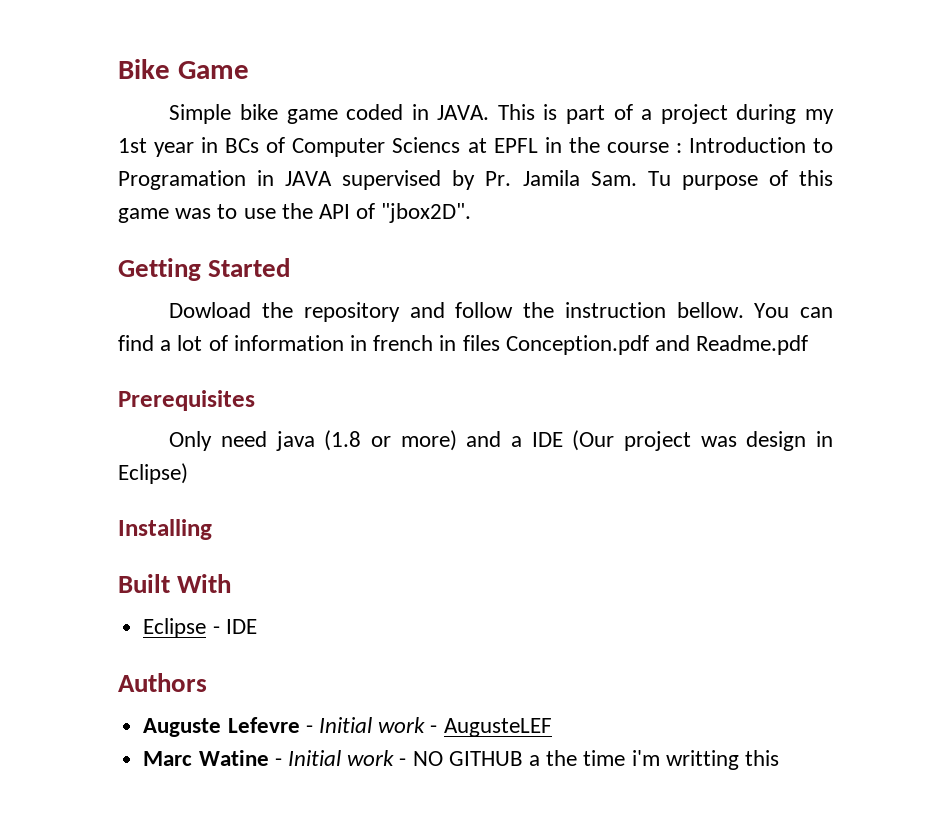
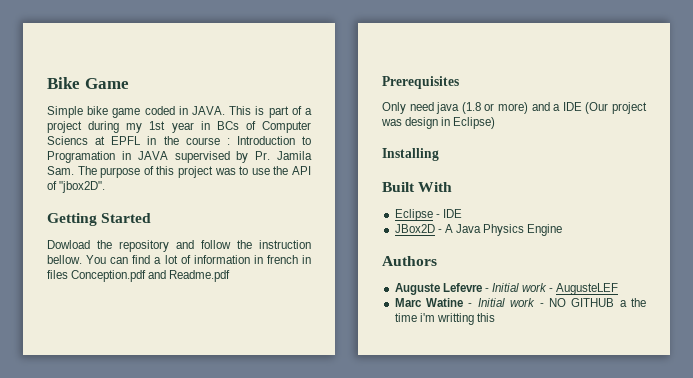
[647,171,671,186] Tu -> [77,166,97,175] The
[118,208,169,223] game -> [177,166,213,178] project
(257, 626) none -> [394,224,563,236] // JBox2D - A Java Physics Engine

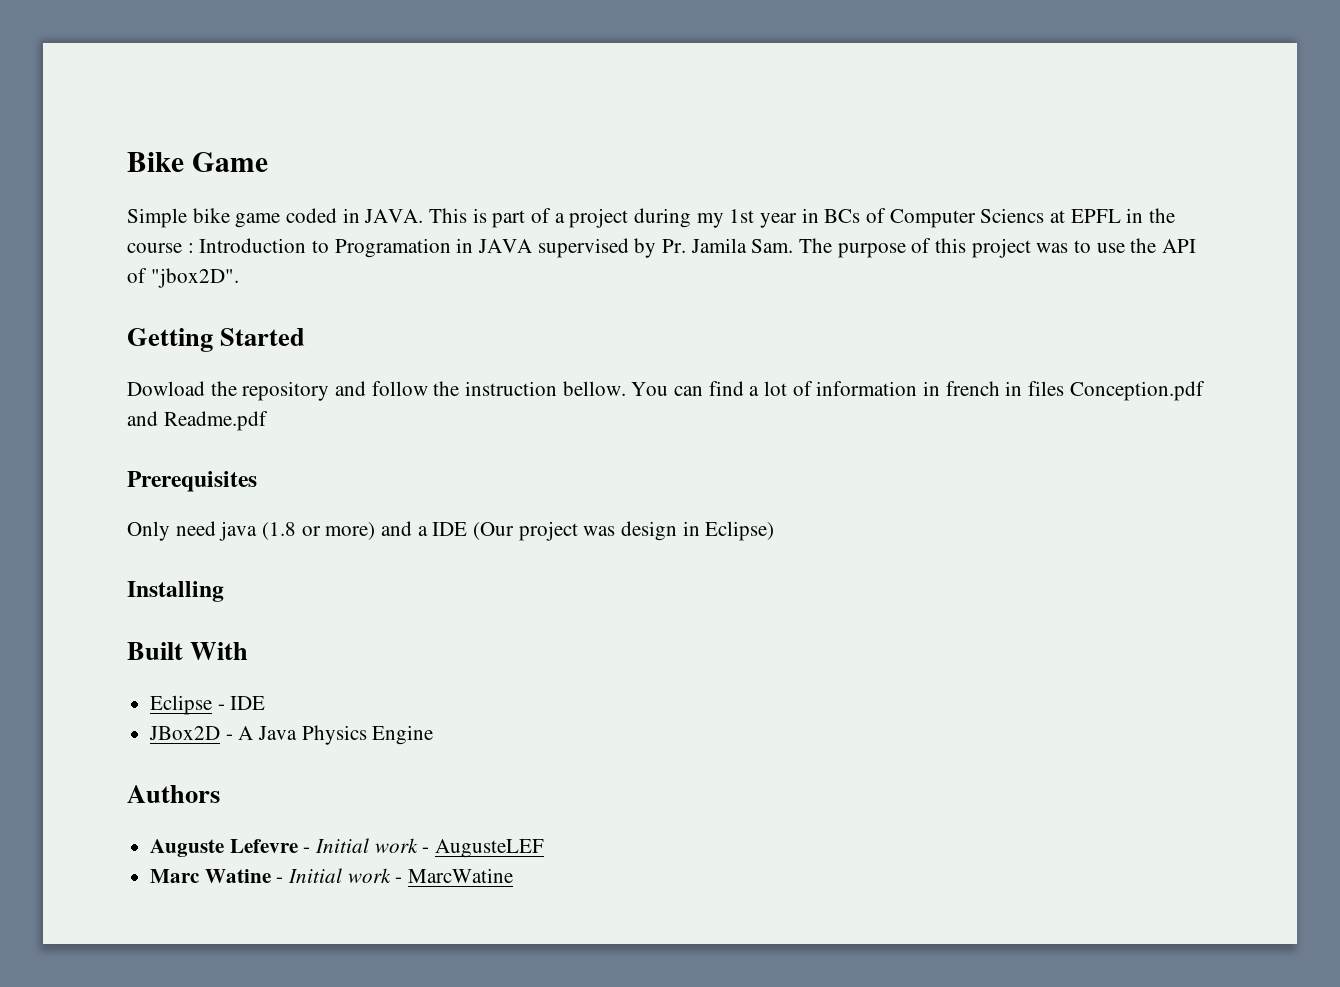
[548,298,646,307] [394,313,495,325] NO GITHUB a the time i'm writting this -> [408,868,514,883] MarcWatine

